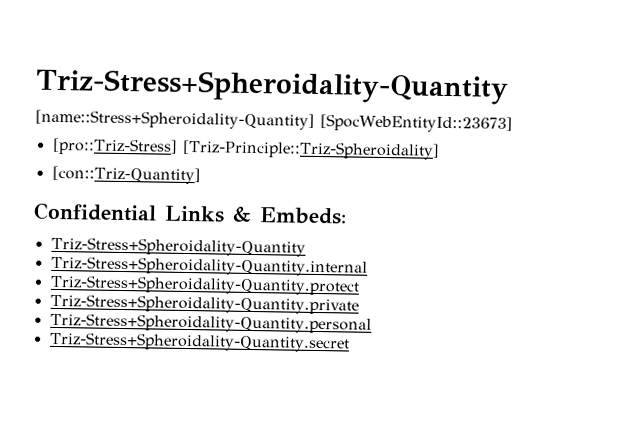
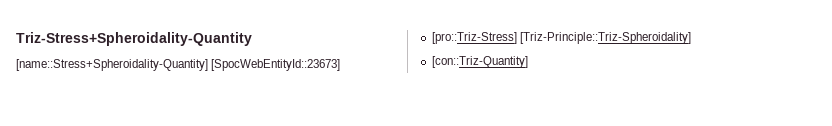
[33,202,347,225] [50,236,306,257] [50,255,368,277] [49,274,360,296] [49,293,359,315] [49,312,372,334] [48,331,350,353] // Confidential Links & Embeds: // Triz-Stress+Spheroidality-Quantity // Triz-Stress+Spheroidality-Quantity.internal // Triz-Stress+Spheroidality-Quantity.protect // Triz-Stress+Spheroidality-Quantity.private // Triz-Stress+Spheroidality-Quantity.personal // Triz-Stress+Spheroidality-Quantity.secret -> (528, 62) none

